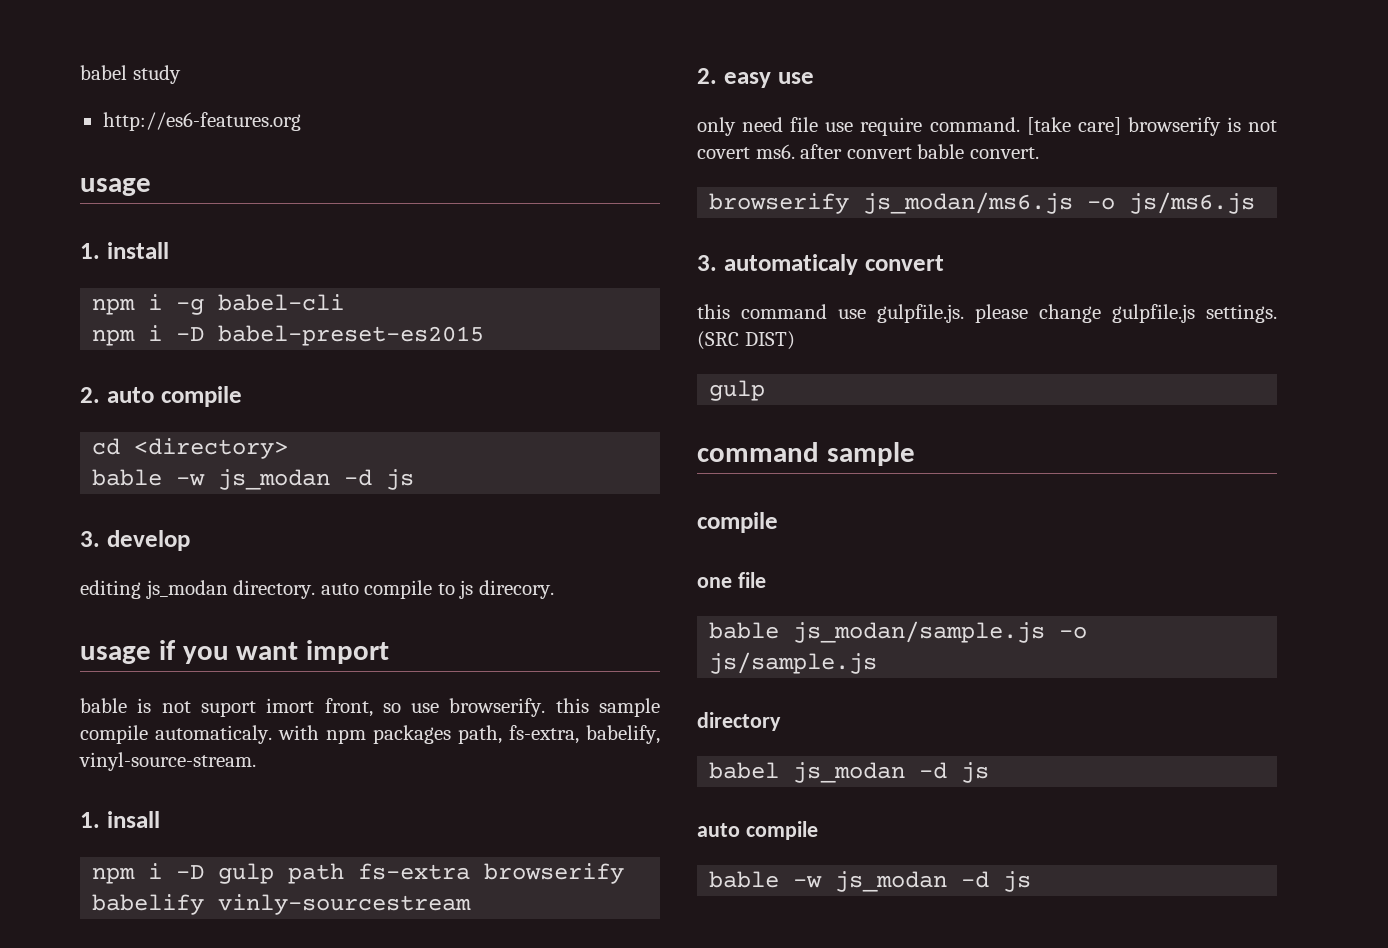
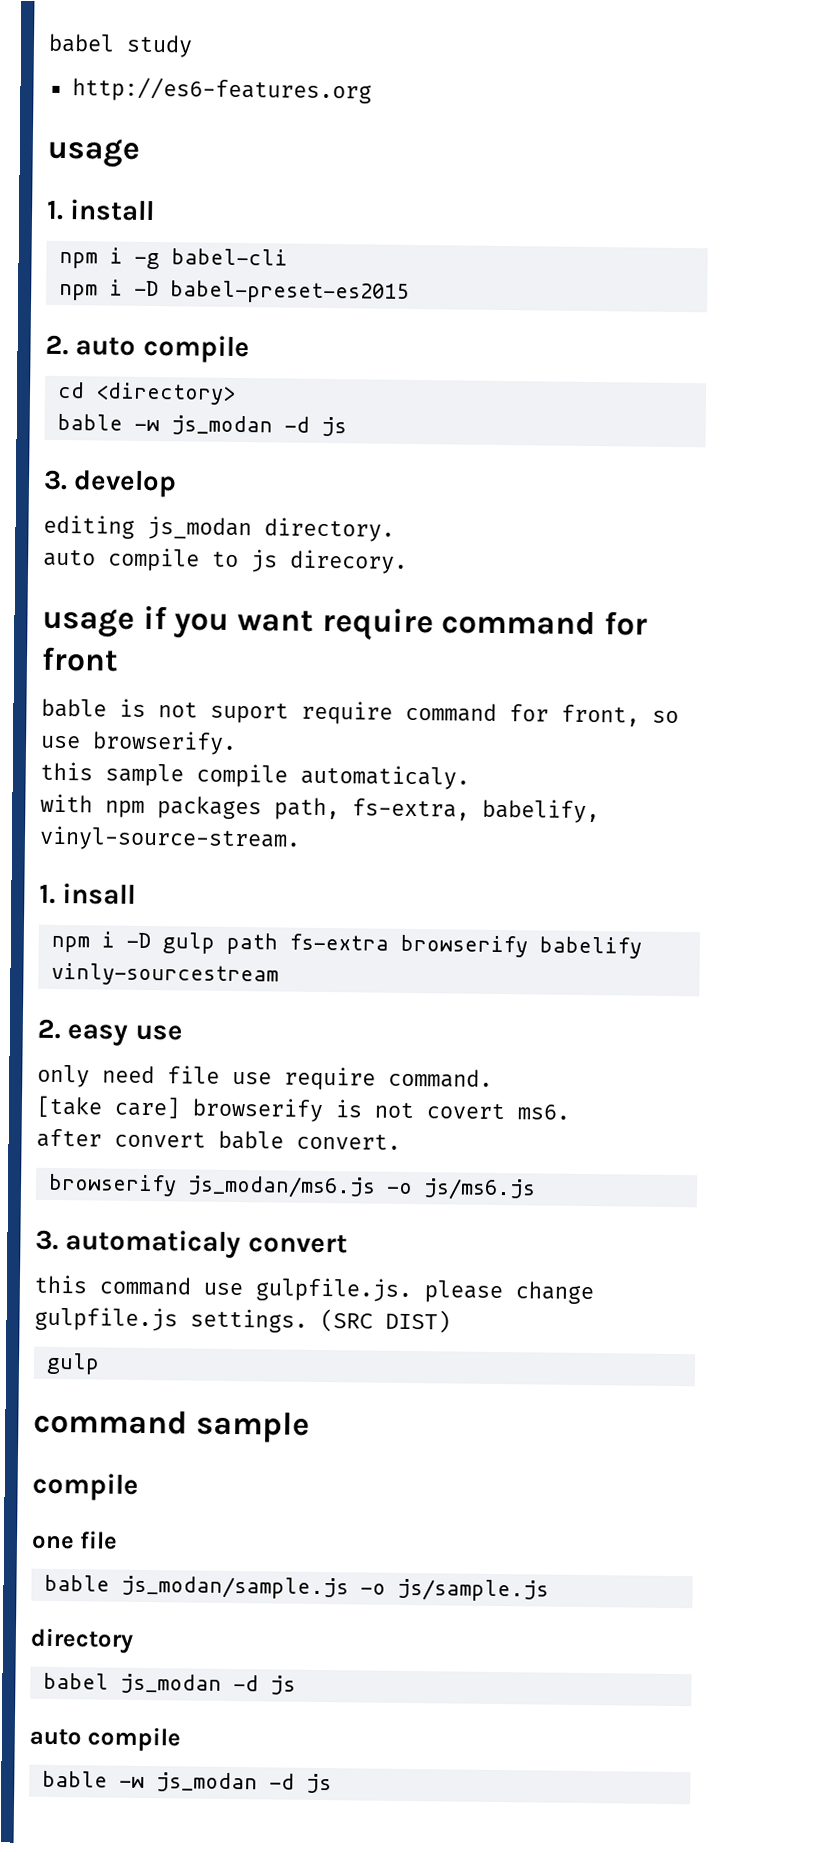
(316, 589) none -> (395, 529) //
[306,640,390,664] import -> [321,607,648,642] [41,646,119,672] require command for front
[266,698,315,713] imort -> [301,700,549,725] require command for
(546, 707) none -> (237, 742) //
(272, 734) none -> (470, 777) //
(1020, 124) none -> (493, 1078) //
(795, 151) none -> (570, 1112) //

